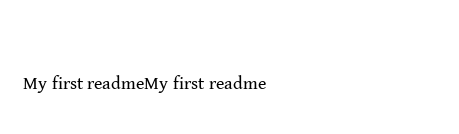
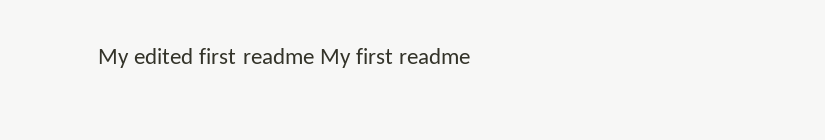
[23,75,169,93] My first readmeMy -> [98,48,351,68] My edited first readme My

